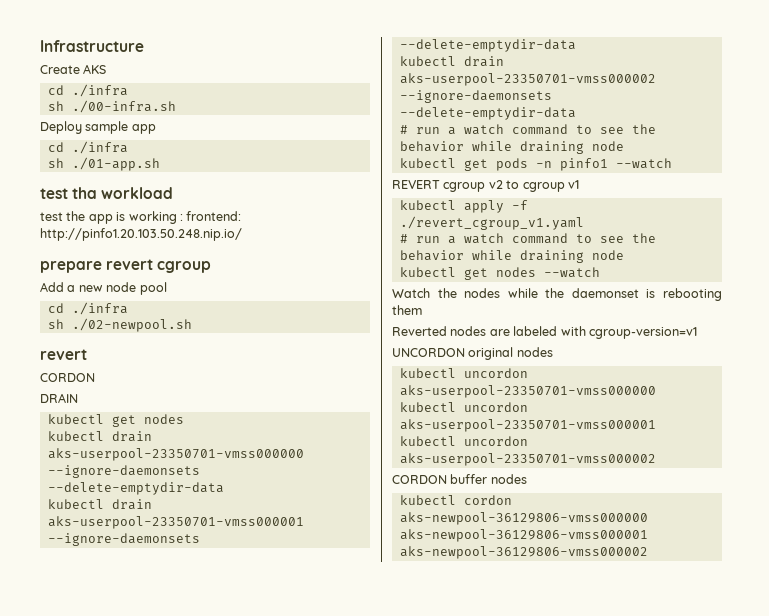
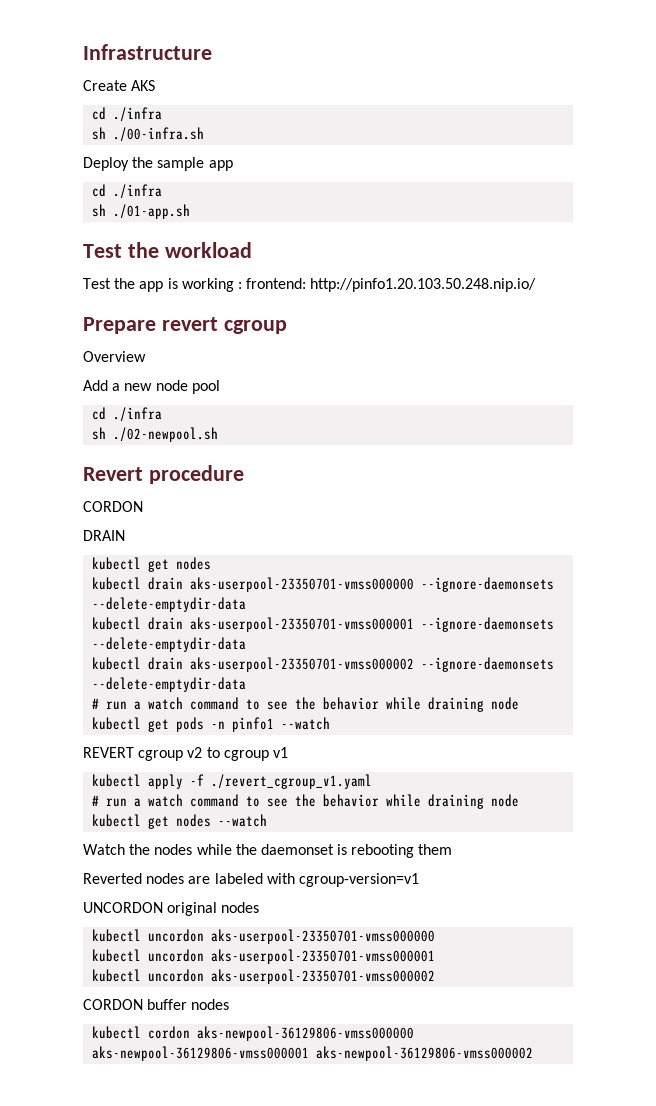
(82, 127) none -> [132,157,154,168] the
[40,187,98,199] test tha -> [83,242,159,258] Test the
[40,212,63,221] test -> [83,278,111,289] Test
[40,261,102,273] prepare -> [83,317,156,334] Prepare
(212, 267) none -> [83,351,146,362] // Overview
[40,349,87,360] revert -> [83,465,244,484] Revert procedure

